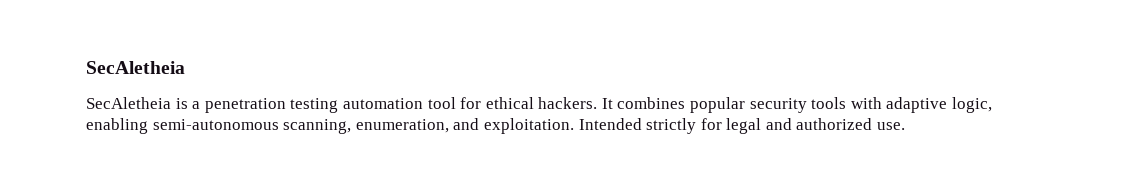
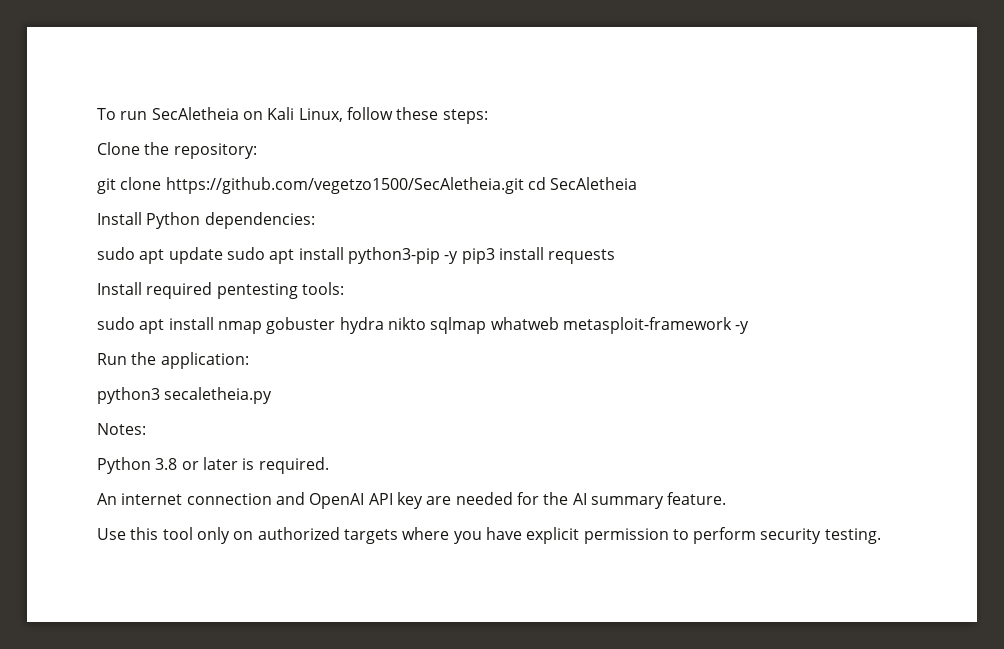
[86,61,185,74] [86,97,993,113] [86,118,906,134] SecAletheia // SecAletheia is a penetration testing automation tool for ethical hackers. It combines popular security tools with adaptive logic, enabling semi-autonomous scanning, enumeration, and exploitation. Intended strictly for legal and authorized use. -> [97,107,488,124] [97,142,257,159] [97,177,638,194] [97,212,315,229] [97,247,616,264] [97,282,344,299] [97,317,750,334] [97,352,249,369] [97,387,273,404] [97,423,146,435] [97,457,329,474] [97,492,727,509] [97,527,881,544] To run SecAletheia on Kali Linux, follow these steps: // Clone the repository: // git clone https://github.com/vegetzo1500/SecAletheia.git cd SecAletheia // Install Python dependencies: // sudo apt update sudo apt install python3-pip -y pip3 install requests // Install required pentesting tools: // sudo apt install nmap gobuster hydra nikto sqlmap whatweb metasploit-framework -y // Run the application: // python3 secaletheia.py // Notes: // Python 3.8 or later is required. // An internet connection and OpenAI API key are needed for the AI summary feature. // Use this tool only on authorized targets where you have explicit permission to perform security testing.

